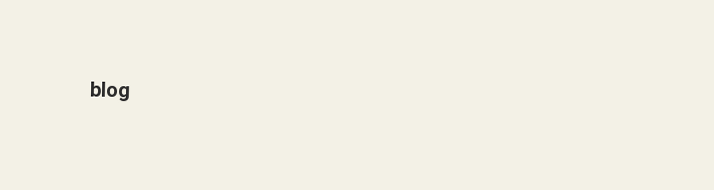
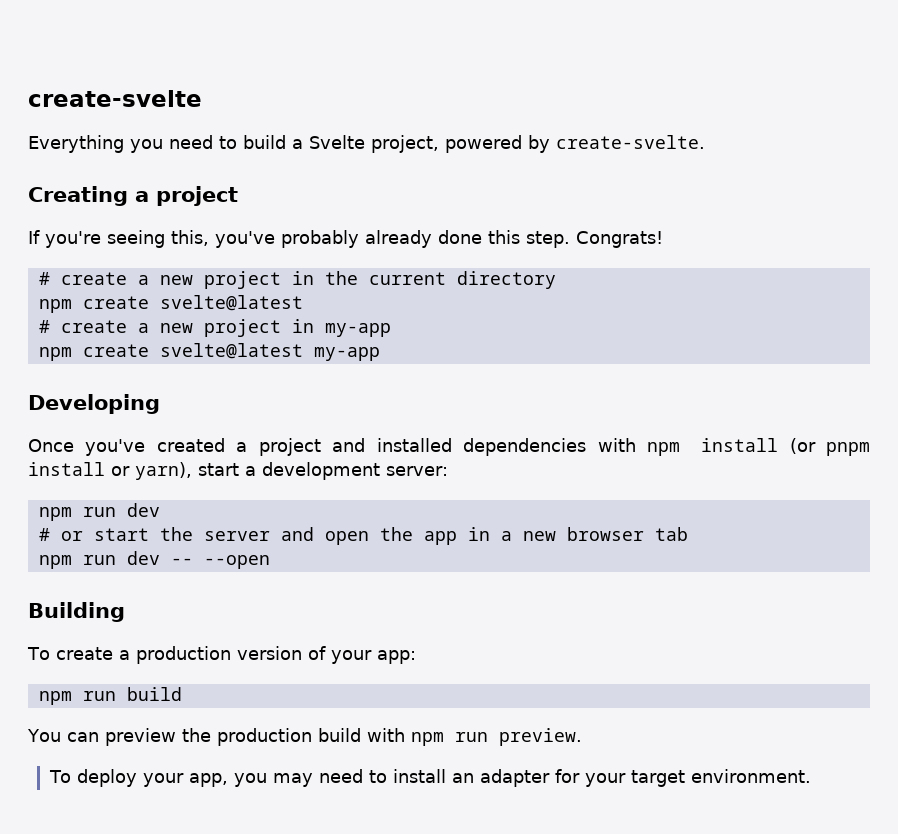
[89,81,131,102] blog -> [28,90,202,107] [28,135,705,153] [28,186,238,206] [28,230,663,248] [38,271,556,289] [38,295,303,313] [38,319,391,337] [38,343,380,361] [28,394,160,414] [28,438,871,456] [28,462,448,480] [38,503,160,521] [38,527,688,545] [38,551,270,569] [28,602,125,622] [27,646,416,664] [38,687,182,705] [27,728,582,746] [48,769,812,787] create-svelte // Everything you need to build a Svelte project, powered by create-svelte. // Creating a project // If you're seeing this, you've probably already done this step. Congrats! // # create a new project in the current directory // npm create svelte@latest // # create a new project in my-app // npm create svelte@latest my-app // Developing // Once you've created a project and installed dependencies with npm install (or pnpm install or yarn), start a development server: // npm run dev // # or start the server and open the app in a new browser tab // npm run dev -- --open // Building // To create a production version of your app: // npm run build // You can preview the production build with npm run preview. // To deploy your app, you may need to install an adapter for your target environment.

